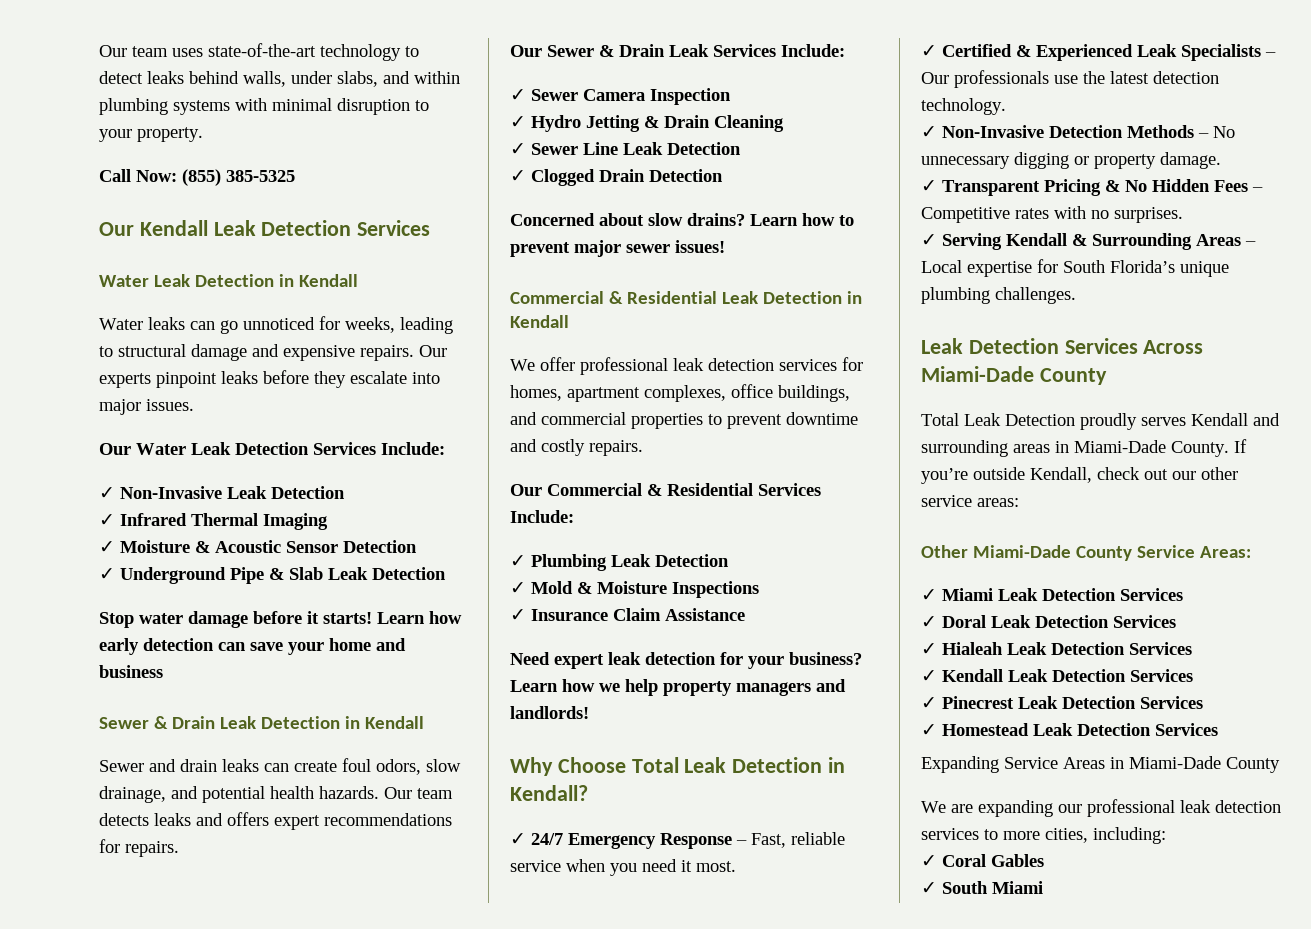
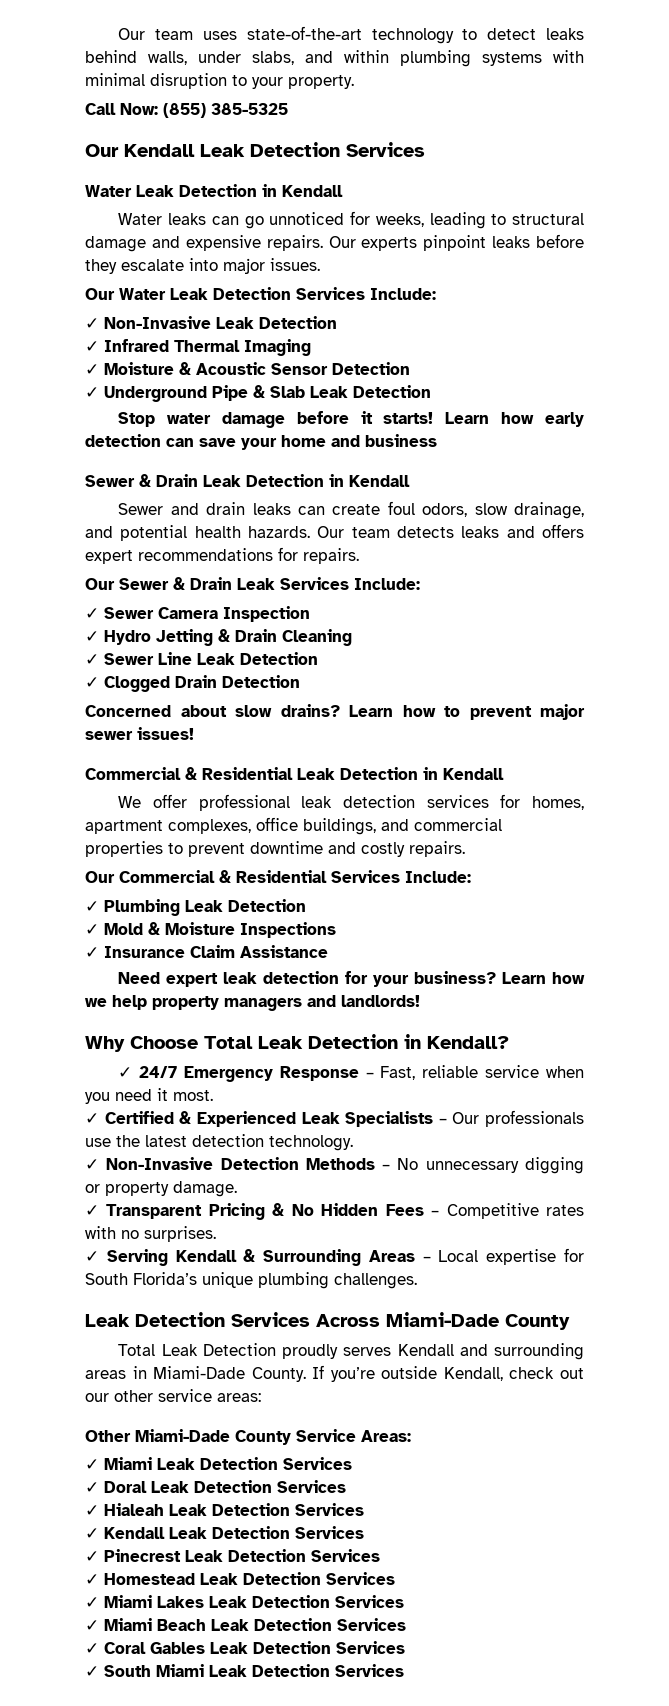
[921,756,1280,773] [921,799,1281,817] [921,827,1166,844] Expanding Service Areas in Miami-Dade County // We are expanding our professional leak detection services to more cities, including: -> [85,1595,404,1608] [85,1618,406,1631] ✓ Miami Lakes Leak Detection Services // ✓ Miami Beach Leak Detection Services
(1044, 860) none -> [210,1641,405,1654] Leak Detection Services
(1043, 887) none -> [209,1664,404,1677] Leak Detection Services

